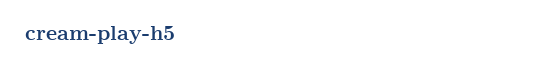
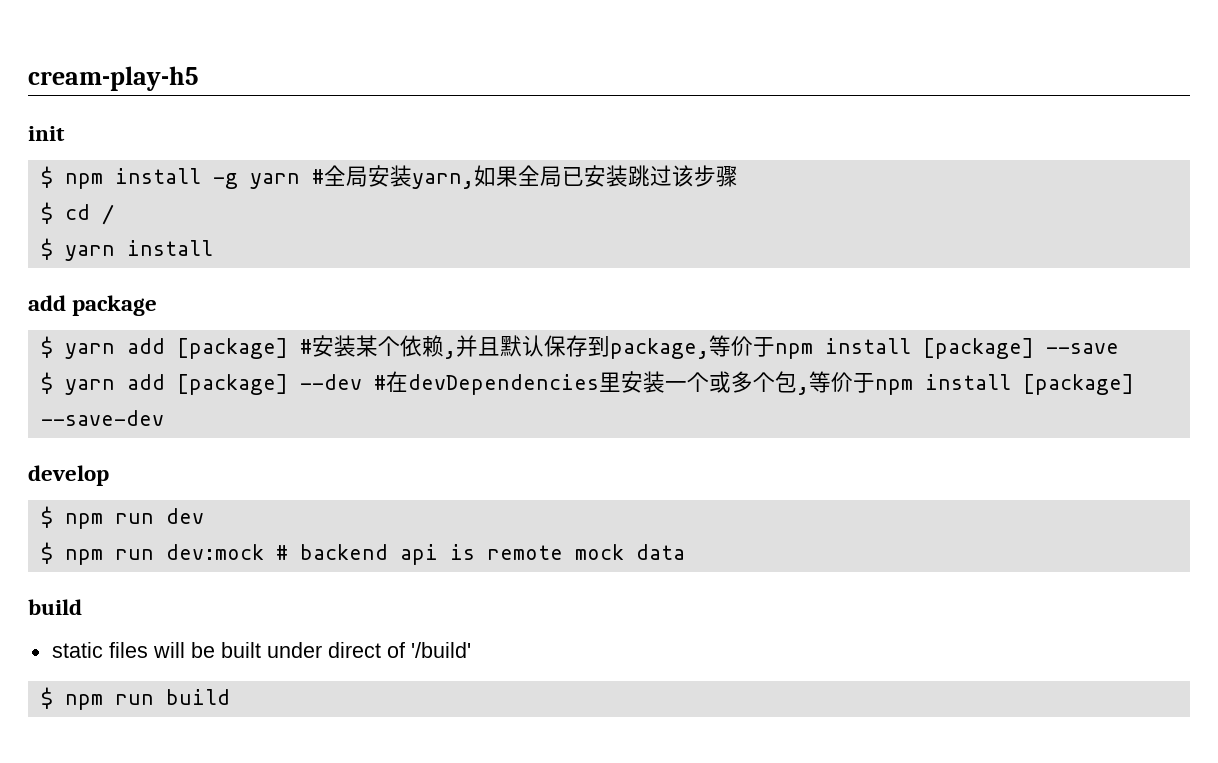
(175, 35) none -> [28,126,65,141] [40,165,738,189] [40,202,114,225] [40,238,213,261] [28,295,158,316] [40,335,1119,359] [40,371,1134,395] [40,410,164,426] [28,465,109,486] [40,506,204,529] [40,542,685,565] [28,599,82,615] [51,642,471,658] [40,687,230,710] // init // $ npm install -g yarn #全局安装yarn,如果全局已安装跳过该步骤 // $ cd / // $ yarn install // add package // $ yarn add [package] #安装某个依赖,并且默认保存到package,等价于npm install [package] --save // $ yarn add [package] --dev #在devDependencies里安装一个或多个包,等价于npm install [package] --save-dev // develop // $ npm run dev // $ npm run dev:mock # backend api is remote mock data // build // static files will be built under direct of '/build' // $ npm run build

